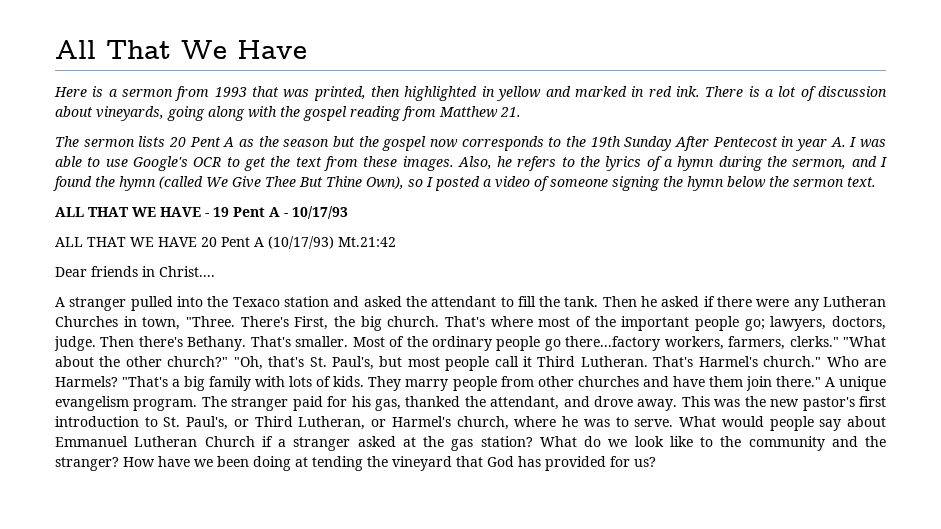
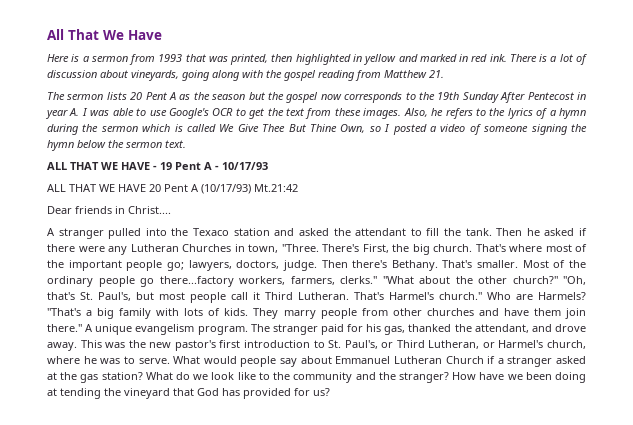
[792,156,888,170] [53,176,203,191] sermon, and I found the hymn (called -> [101,124,217,132] sermon which is called
[366,176,404,190] Own), -> [340,124,366,133] Own,

